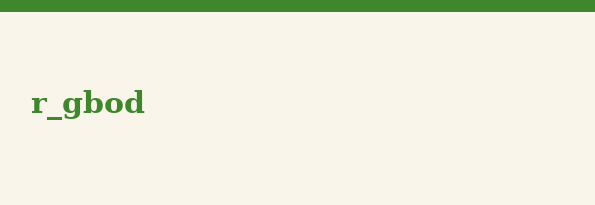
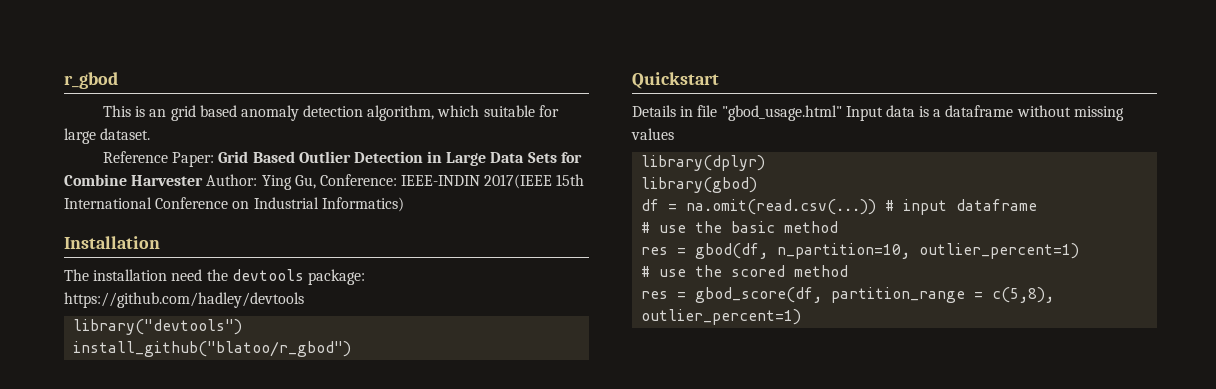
(145, 105) none -> [103,105,559,121] [64,128,151,144] [103,151,582,167] [64,174,585,190] [64,197,404,212] [64,236,160,249] [64,269,365,285] [64,292,304,308] [73,319,243,335] [73,341,352,357] [632,72,719,89] [632,105,1124,121] [631,128,674,140] [641,155,766,171] [641,177,758,193] [641,199,1038,215] [641,221,839,233] [641,243,1080,259] [641,265,849,277] [641,287,1055,303] [641,309,802,325] // This is an grid based anomaly detection algorithm, which suitable for large dataset. // Reference Paper: Grid Based Outlier Detection in Large Data Sets for Combine Harvester Author: Ying Gu, Conference: IEEE-INDIN 2017(IEEE 15th International Conference on Industrial Informatics) // Installation // The installation need the devtools package: https://github.com/hadley/devtools // library("devtools") // install_github("blatoo/r_gbod") // Quickstart // Details in file "gbod_usage.html" Input data is a dataframe without missing values // library(dplyr) // library(gbod) // df = na.omit(read.csv(...)) # input dataframe // # use the basic method // res = gbod(df, n_partition=10, outlier_percent=1) // # use the scored method // res = gbod_score(df, partition_range = c(5,8), outlier_percent=1)

